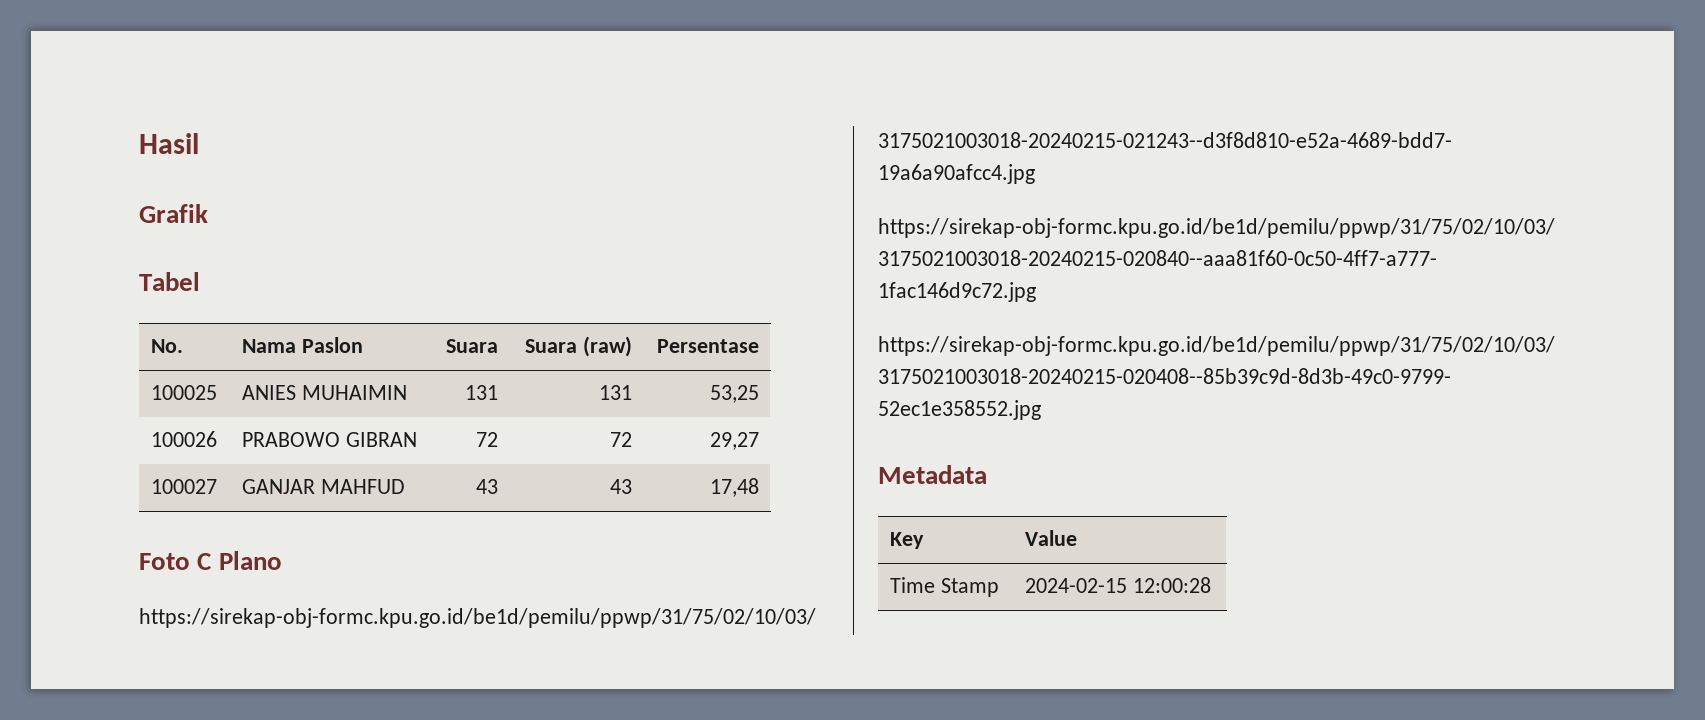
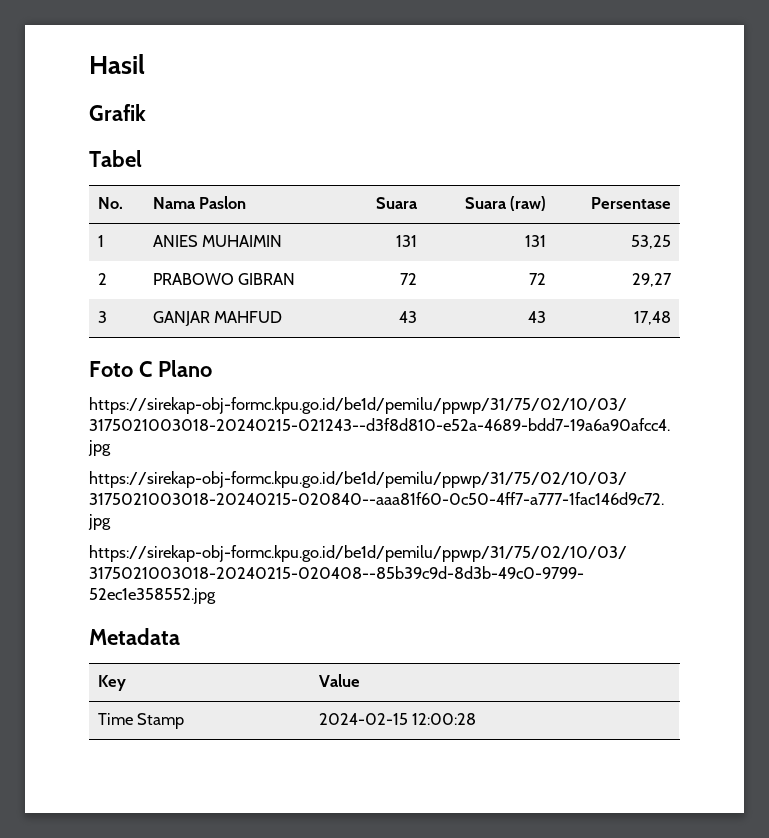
[151,385,218,400] 100025 -> [97,235,104,247] 1
[151,431,218,447] 100026 -> [97,273,107,285] 2
[151,479,218,494] 100027 -> [97,311,107,323] 3

